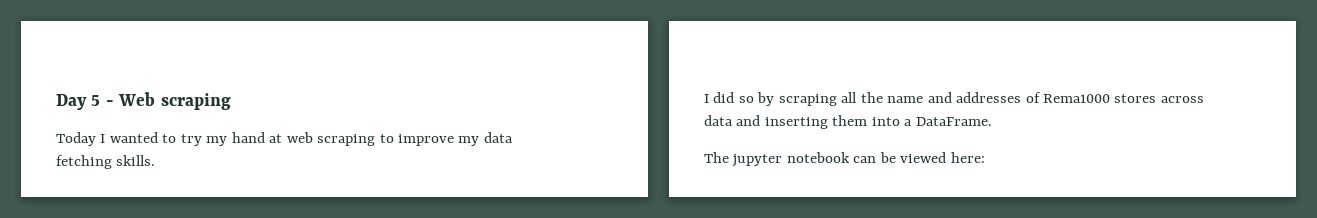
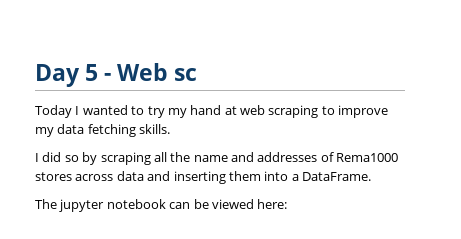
[160,93,231,110] scraping -> [174,68,198,81] sc

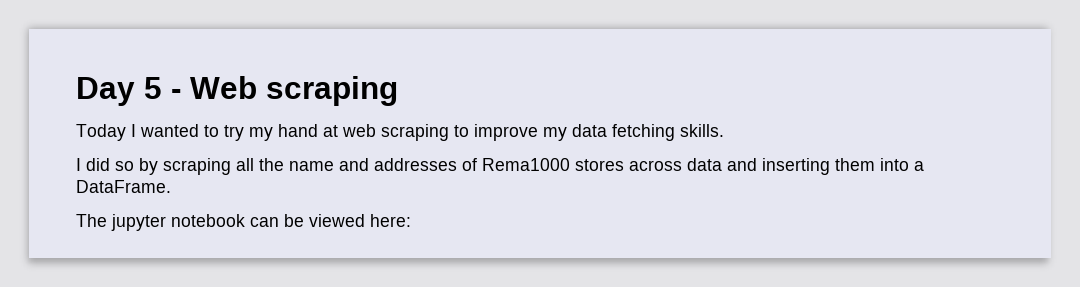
[174,68,198,81] sc -> [266,76,398,106] scraping

